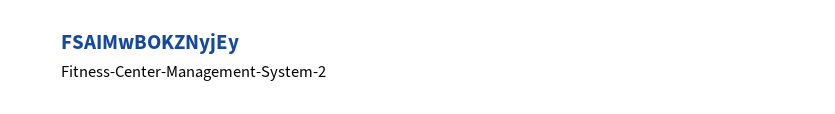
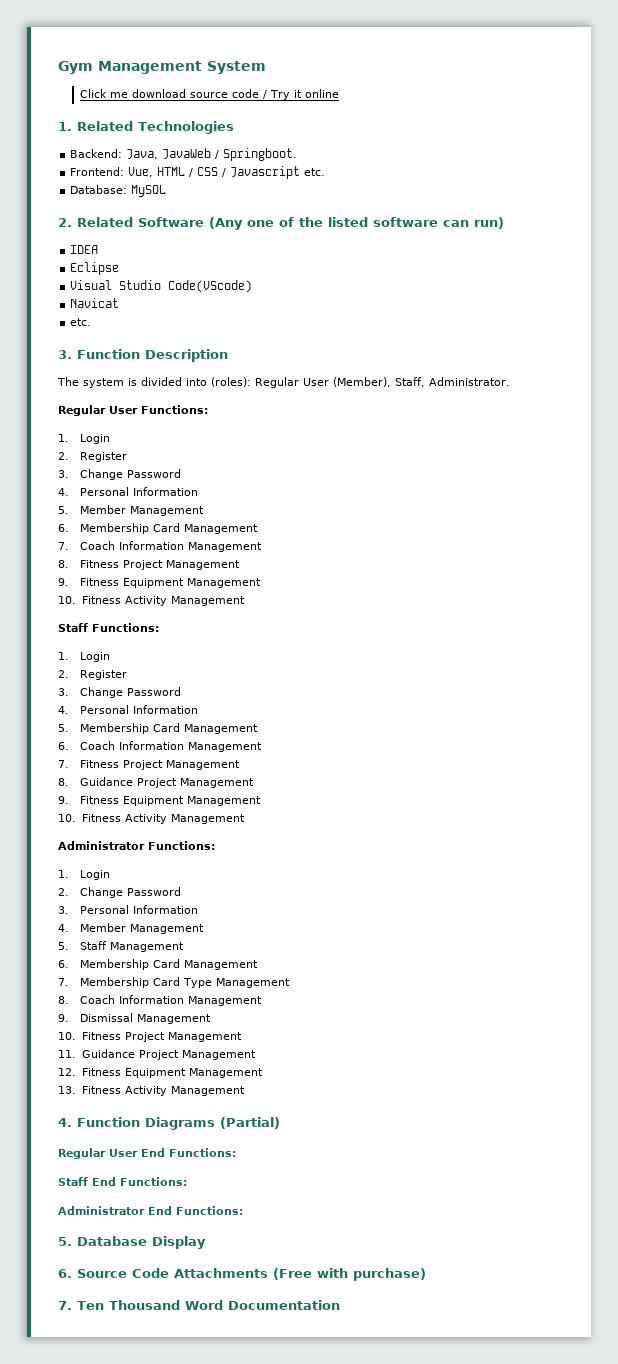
[61,33,239,54] [61,65,326,81] FSAIMwBOKZNyjEy // Fitness-Center-Management-System-2 -> [58,61,266,74] [79,89,339,100] [58,121,234,134] [70,148,298,161] [70,166,326,179] [70,185,167,197] [58,217,504,230] [70,245,99,254] [70,262,120,275] [70,280,253,293] [70,298,120,308] [70,318,92,326] [58,349,228,362] [57,377,510,388] [58,405,208,416] [58,434,110,444] [58,452,127,462] [58,469,181,480] [58,487,198,496] [58,505,204,516] [58,523,258,534] [58,541,262,552] [58,560,240,570] [58,578,261,588] [58,596,245,606] [58,623,159,632] [58,652,110,662] [58,670,127,680] [58,687,181,698] [58,705,198,714] [58,723,258,734] [58,741,262,752] [58,760,240,770] [58,777,254,788] [58,796,261,806] [58,814,245,824] [58,841,215,850] [58,870,110,880] [58,887,181,898] [58,905,198,914] [58,923,204,934] [58,941,184,952] [58,959,258,970] [58,977,290,988] [58,995,262,1006] [58,1013,211,1024] [58,1032,242,1042] [58,1049,256,1060] [58,1068,263,1078] [58,1086,245,1096] [58,1117,280,1130] [58,1148,236,1159] [58,1177,187,1186] [58,1206,243,1215] [58,1236,206,1249] [58,1268,426,1281] [58,1300,340,1310] Gym Management System // Click me download source code / Try it online // 1. Related Technologies // Backend: Java, JavaWeb / Springboot. // Frontend: Vue, HTML / CSS / Javascript etc. // Database: MySQL // 2. Related Software (Any one of the listed software can run) // IDEA // Eclipse // Visual Studio Code(VScode) // Navicat // etc. // 3. Function Description // The system is divided into (roles): Regular User (Member), Staff, Administrator. // Regular User Functions: // 1. Login // 2. Register // 3. Change Password // 4. Personal Information // 5. Member Management // 6. Membership Card Management // 7. Coach Information Management // 8. Fitness Project Management // 9. Fitness Equipment Management // 10. Fitness Activity Management // Staff Functions: // 1. Login // 2. Register // 3. Change Password // 4. Personal Information // 5. Membership Card Management // 6. Coach Information Management // 7. Fitness Project Management // 8. Guidance Project Management // 9. Fitness Equipment Management // 10. Fitness Activity Management // Administrator Functions: // 1. Login // 2. Change Password // 3. Personal Information // 4. Member Management // 5. Staff Management // 6. Membership Card Management // 7. Membership Card Type Management // 8. Coach Information Management // 9. Dismissal Management // 10. Fitness Project Management // 11. Guidance Project Management // 12. Fitness Equipment Management // 13. Fitness Activity Management // 4. Function Diagrams (Partial) // Regular User End Functions: // Staff End Functions: // Administrator End Functions: // 5. Database Display // 6. Source Code Attachments (Free with purchase) // 7. Ten Thousand Word Documentation

